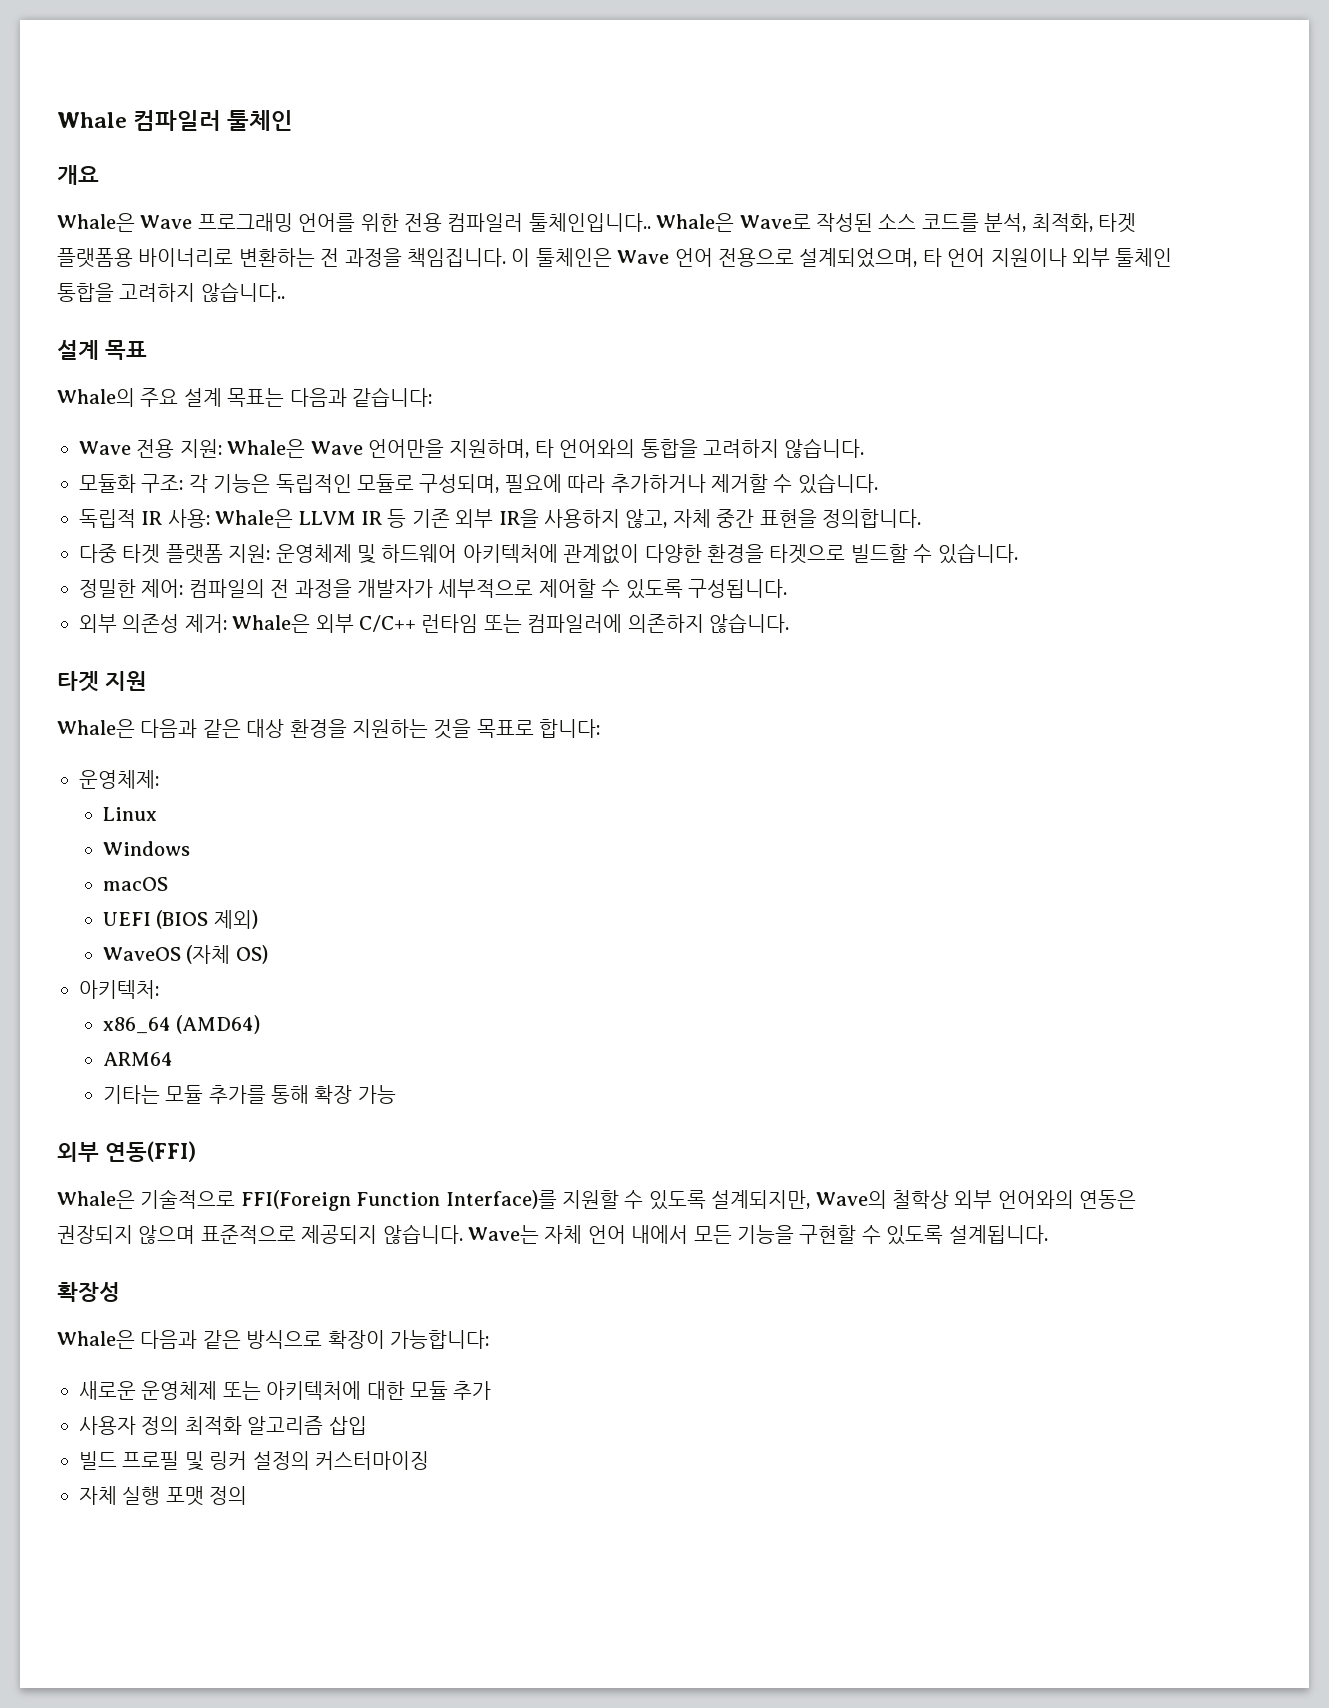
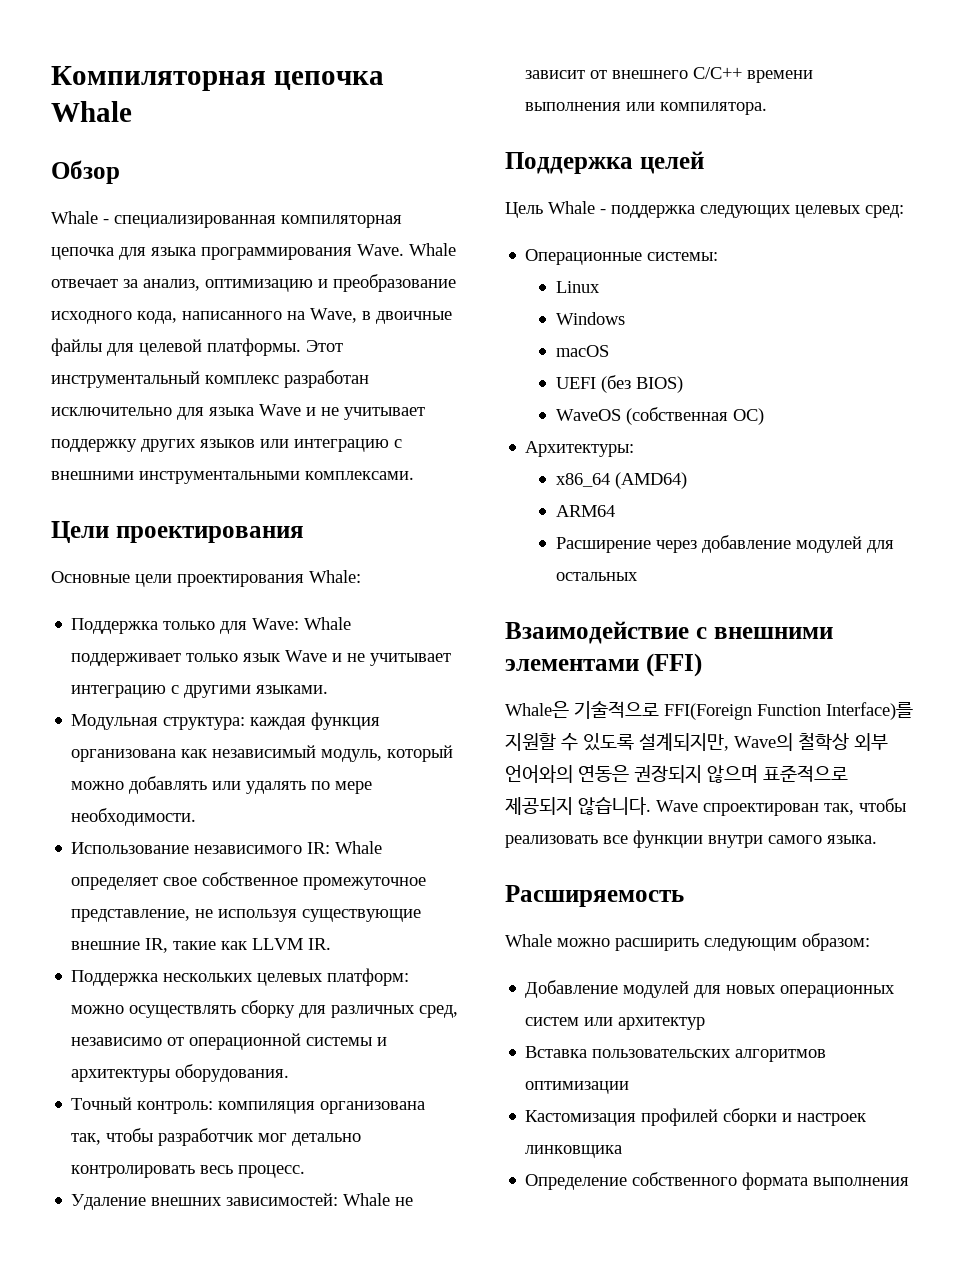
[57,110,294,131] [57,165,99,185] [57,213,1136,233] [57,248,1173,268] [57,282,285,302] [57,340,147,360] [57,387,432,407] [79,438,865,458] [79,473,878,494] [79,509,921,528] [79,543,1018,564] [79,579,787,599] [79,613,789,633] [57,671,147,692] [57,719,601,739] [79,770,159,789] Whale 컴파일러 툴체인 // 개요 // Whale은 Wave 프로그래밍 언어를 위한 전용 컴파일러 툴체인입니다.. Whale은 Wave로 작성된 소스 코드를 분석, 최적화, 타겟 플랫폼용 바이너리로 변환하는 전 과정을 책임집니다. 이 툴체인은 Wave 언어 전용으로 설계되었으며, 타 언어 지원이나 외부 툴체인 통합을 고려하지 않습니다.. // 설계 목표 // Whale의 주요 설계 목표는 다음과 같습니다: // Wave 전용 지원: Whale은 Wave 언어만을 지원하며, 타 언어와의 통합을 고려하지 않습니다. // 모듈화 구조: 각 기능은 독립적인 모듈로 구성되며, 필요에 따라 추가하거나 제거할 수 있습니다. // 독립적 IR 사용: Whale은 LLVM IR 등 기존 외부 IR을 사용하지 않고, 자체 중간 표현을 정의합니다. // 다중 타겟 플랫폼 지원: 운영체제 및 하드웨어 아키텍처에 관계없이 다양한 환경을 타겟으로 빌드할 수 있습니다. // 정밀한 제어: 컴파일의 전 과정을 개발자가 세부적으로 제어할 수 있도록 구성됩니다. // 외부 의존성 제거: Whale은 외부 C/C++ 런타임 또는 컴파일러에 의존하지 않습니다. // 타겟 지원 // Whale은 다음과 같은 대상 환경을 지원하는 것을 목표로 합니다: // 운영체제: -> [51,66,384,91] [51,101,132,122] [51,160,120,184] [51,211,402,228] [51,243,456,260] [51,274,456,292] [51,308,452,324] [51,338,343,356] [51,370,369,388] [51,404,425,420] [51,439,402,452] [51,471,414,484] [51,521,304,543] [51,570,361,587] [71,617,352,634] [71,650,452,666] [71,685,329,698] [71,712,381,730] [71,745,454,762] [71,776,373,794] [71,808,197,826] [71,841,383,854] [71,872,427,890] [71,909,422,922] [71,938,332,953] [71,968,410,986] [71,1000,459,1018] [71,1033,388,1050] [71,1064,290,1082] [71,1097,426,1114] [71,1128,362,1146] [71,1165,306,1178] [71,1193,414,1210] [525,67,814,83] [525,102,768,115] [505,151,704,174] [505,201,904,218] [525,249,719,265] Компиляторная цепочка Whale // Обзор // Whale - специализированная компиляторная цепочка для языка программирования Wave. Whale отвечает за анализ, оптимизацию и преобразование исходного кода, написанного на Wave, в двоичные файлы для целевой платформы. Этот инструментальный комплекс разработан исключительно для языка Wave и не учитывает поддержку других языков или интеграцию с внешними инструментальными комплексами. // Цели проектирования // Основные цели проектирования Whale: // Поддержка только для Wave: Whale поддерживает только язык Wave и не учитывает интеграцию с другими языками. // Модульная структура: каждая функция организована как независимый модуль, который можно добавлять или удалять по мере необходимости. // Использование независимого IR: Whale определяет свое собственное промежуточное представление, не используя существующие внешние IR, такие как LLVM IR. // Поддержка нескольких целевых платформ: можно осуществлять сборку для различных сред, независимо от операционной системы и архитектуры оборудования. // Точный контроль: компиляция организована так, чтобы разработчик мог детально контролировать весь процесс. // Удаление внешних зависимостей: Whale не зависит от внешнего C/C++ времени выполнения или компилятора. // Поддержка целей // Цель Whale - поддержка следующих целевых сред: // Операционные системы:
[156,910,258,929] (BIOS 제외) -> [600,375,683,393] (без BIOS)
[186,945,268,964] [79,980,159,999] (자체 OS) // 아키텍처: -> [625,407,764,425] [525,441,635,457] (собственная ОС) // Архитектуры:
[102,1085,396,1104] [57,1141,196,1162] 기타는 모듈 추가를 통해 확장 가능 // 외부 연동(FFI) -> [555,535,894,553] [555,572,638,581] [505,621,833,644] [505,653,702,677] Расширение через добавление модулей для остальных // Взаимодействие с внешними элементами (FFI)
[468,1225,1048,1245] [57,1282,120,1302] [57,1330,489,1349] [79,1381,492,1400] [79,1416,367,1435] [79,1451,429,1471] [79,1486,248,1506] Wave는 자체 언어 내에서 모든 기능을 구현할 수 있도록 설계됩니다. // 확장성 // Whale은 다음과 같은 방식으로 확장이 가능합니다: // 새로운 운영체제 또는 아키텍처에 대한 모듈 추가 // 사용자 정의 최적화 알고리즘 삽입 // 빌드 프로필 및 링커 설정의 커스터마이징 // 자체 실행 포맷 정의 -> [656,798,906,816] [505,830,877,848] [505,885,684,907] [505,933,870,951] [525,980,896,998] [525,1017,706,1030] [525,1046,827,1062] [525,1081,630,1094] [525,1108,867,1126] [525,1145,623,1158] [525,1172,910,1190] Wave спроектирован так, чтобы реализовать все функции внутри самого языка. // Расширяемость // Whale можно расширить следующим образом: // Добавление модулей для новых операционных систем или архитектур // Вставка пользовательских алгоритмов оптимизации // Кастомизация профилей сборки и настроек линковщика // Определение собственного формата выполнения

